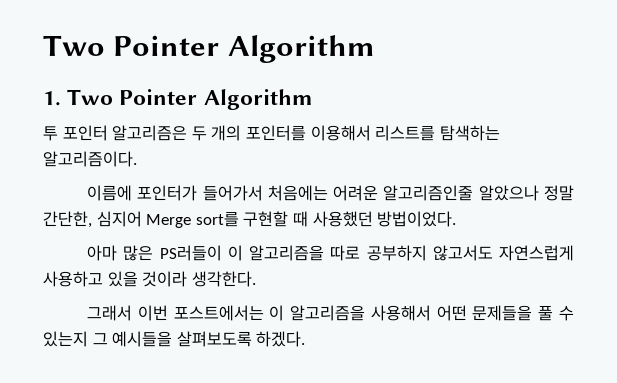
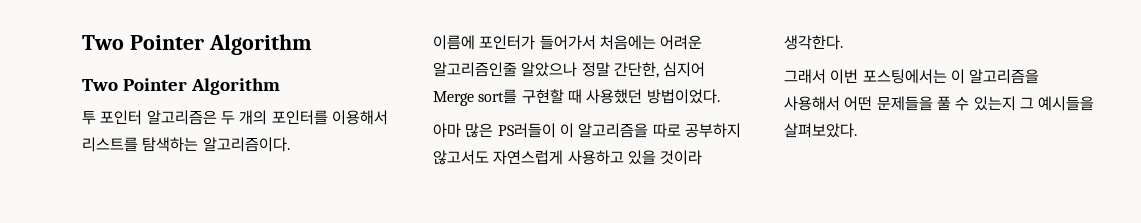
[43,35,375,63] [43,91,61,106] Two Pointer Algorithm // 1. -> [82,34,312,55] Two Pointer Algorithm //
[173,305,264,321] 포스트에서는 -> [862,69,947,84] 포스팅에서는
[176,331,306,347] 살펴보도록 하겠다. -> [784,123,857,138] 살펴보았다.

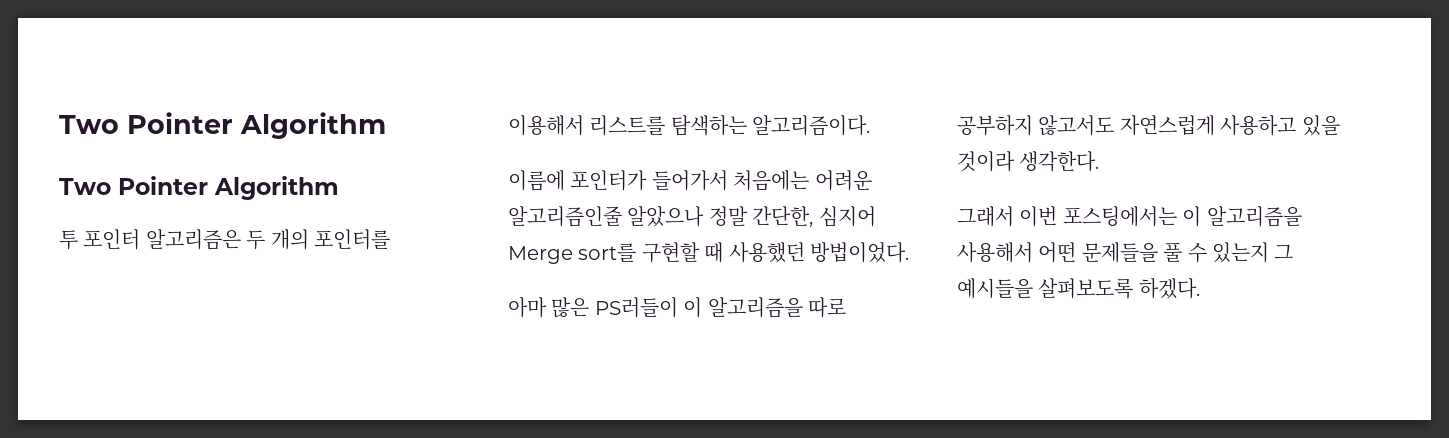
[784,123,857,138] 살펴보았다. -> [1038,278,1200,299] 살펴보도록 하겠다.

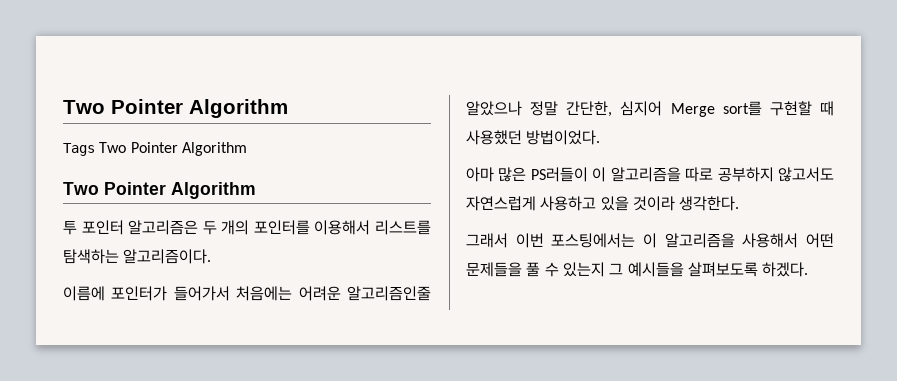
[59,112,386,139] Two Pointer Algorithm -> [63,99,288,118] [63,142,247,156] Two Pointer Algorithm // Tags Two Pointer Algorithm

